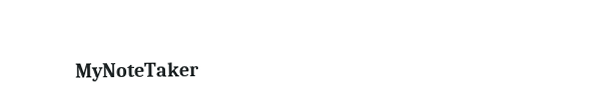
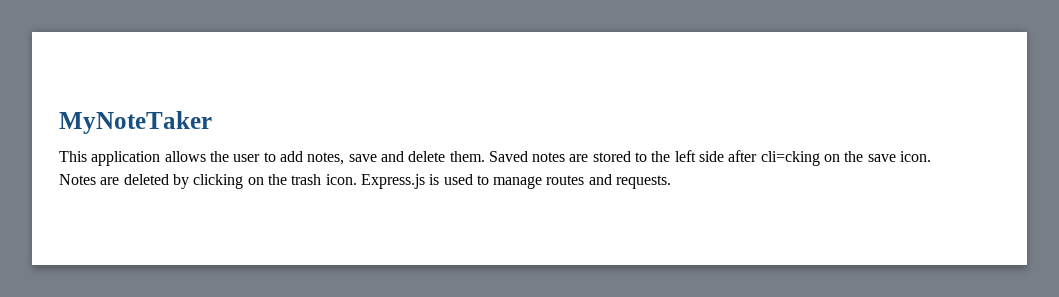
(200, 71) none -> [59,150,932,166] [59,174,672,189] // This application allows the user to add notes, save and delete them. Saved notes are stored to the left side after cli=cking on the save icon. Notes are deleted by clicking on the trash icon. Express.js is used to manage routes and requests.

